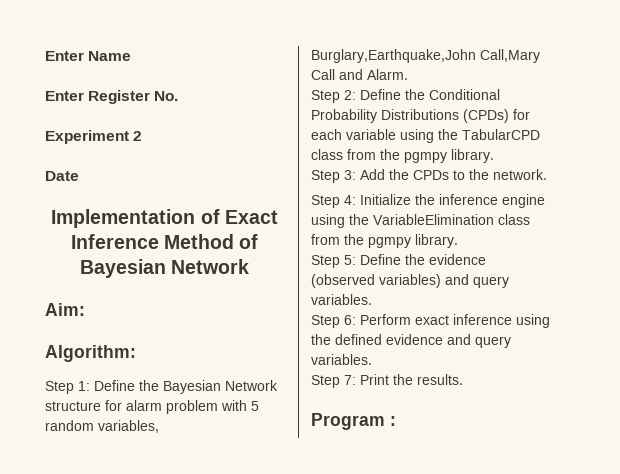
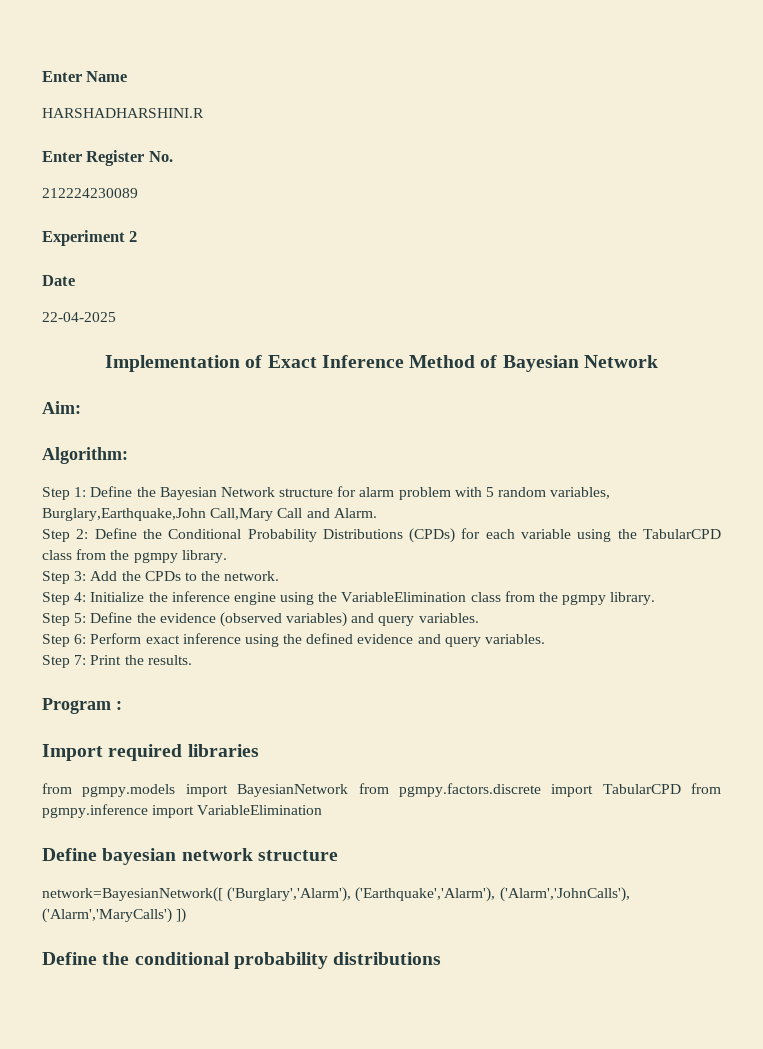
(132, 56) none -> [42,108,204,118] // HARSHADHARSHINI.R
(179, 96) none -> [42,188,138,198] // 212224230089
(79, 176) none -> [42,312,116,322] // 22-04-2025
(396, 421) none -> [42,744,259,761] [42,783,721,797] [42,804,323,818] [42,848,338,865] [42,887,630,902] [42,908,187,923] [42,952,442,969] // Import required libraries // from pgmpy.models import BayesianNetwork from pgmpy.factors.discrete import TabularCPD from pgmpy.inference import VariableElimination // Define bayesian network structure // network=BayesianNetwork([ ('Burglary','Alarm'), ('Earthquake','Alarm'), ('Alarm','JohnCalls'), ('Alarm','MaryCalls') ]) // Define the conditional probability distributions

